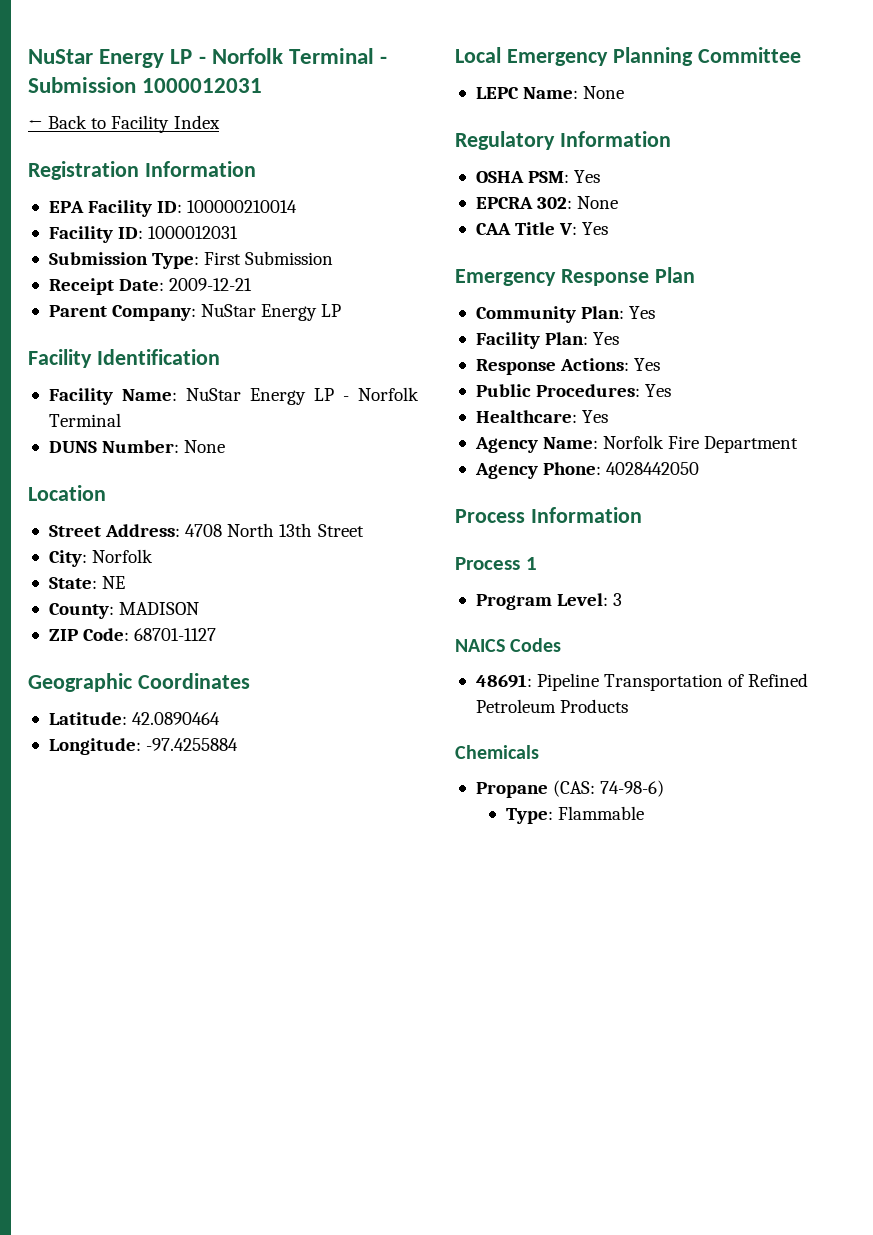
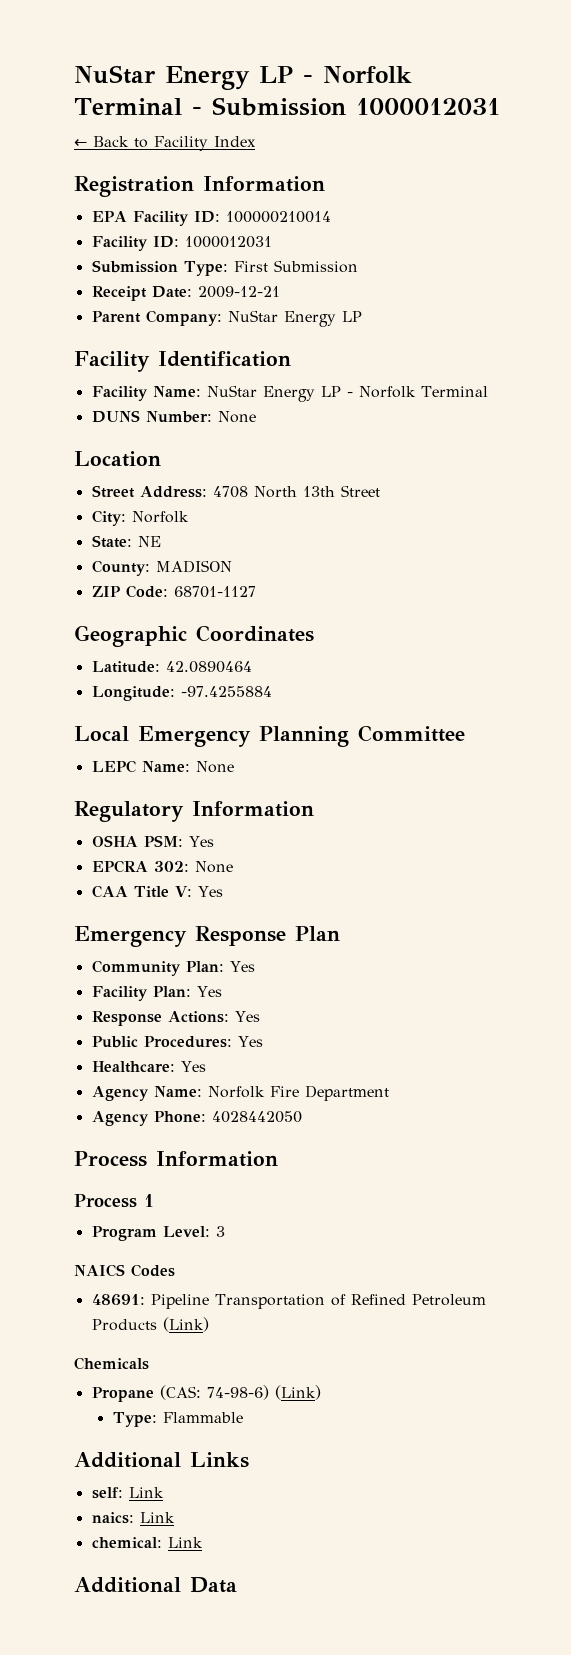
(629, 706) none -> [162,1317,209,1332] (Link)
(665, 788) none -> [274,1385,321,1400] (Link)
(645, 813) none -> [74,1452,249,1468] [91,1487,164,1499] [91,1512,175,1524] [91,1537,203,1548] [74,1577,237,1593] // Additional Links // self: Link // naics: Link // chemical: Link // Additional Data

